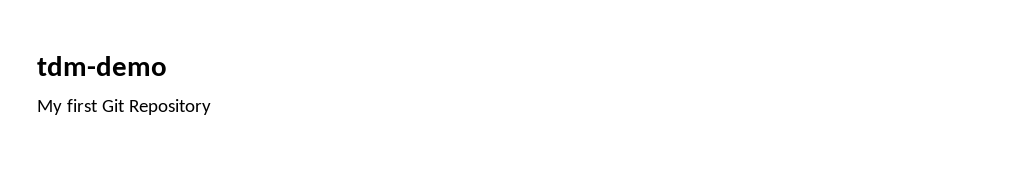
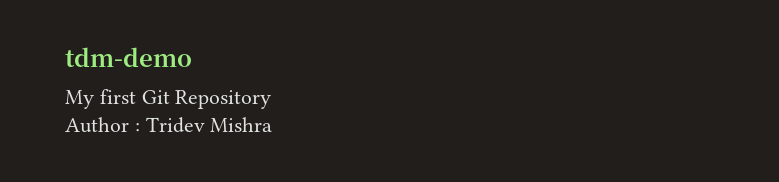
(211, 107) none -> [65,117,273,133] // Author : Tridev Mishra

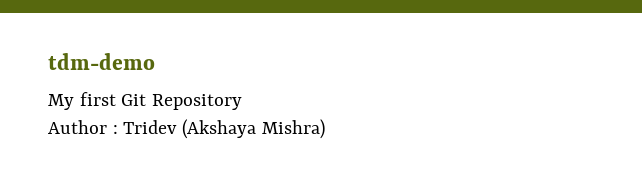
[210,117,273,132] Mishra -> [182,119,325,139] (Akshaya Mishra)

